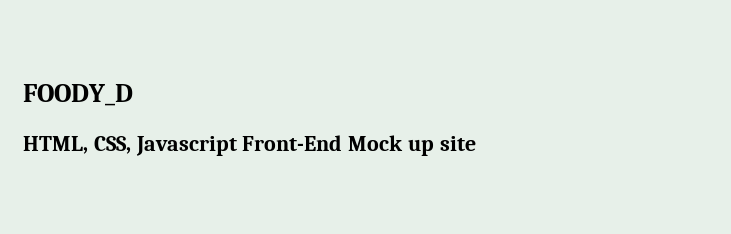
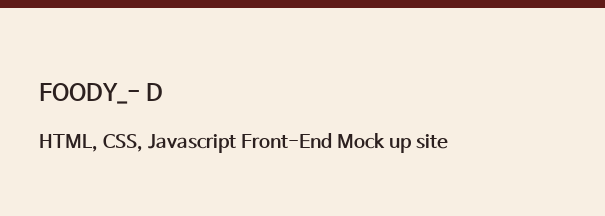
[23,84,133,106] FOODY_D -> [39,83,164,104] FOODY_- D

